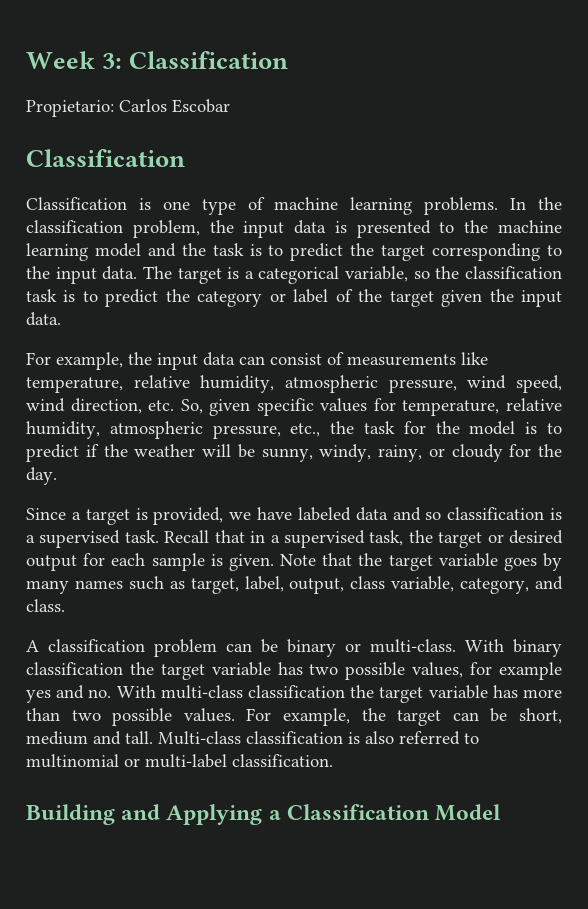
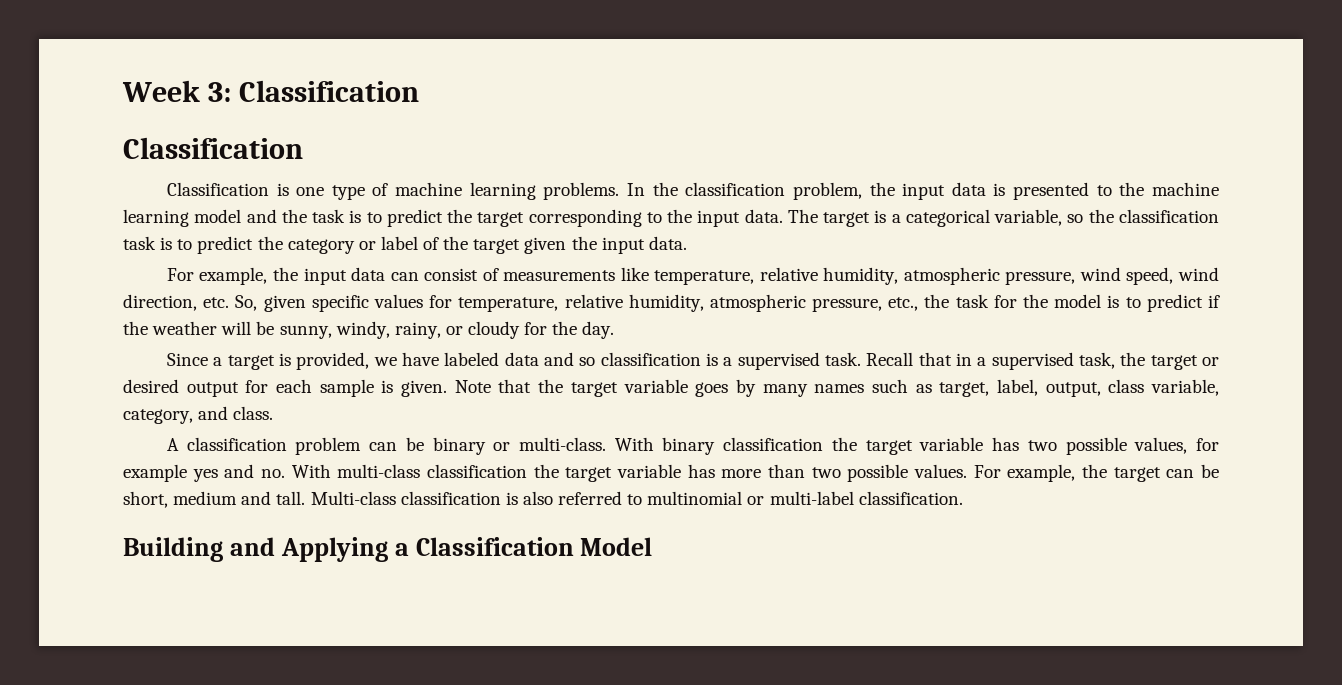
[26,99,230,117] // Propietario: Carlos Escobar -> (419, 91) none

